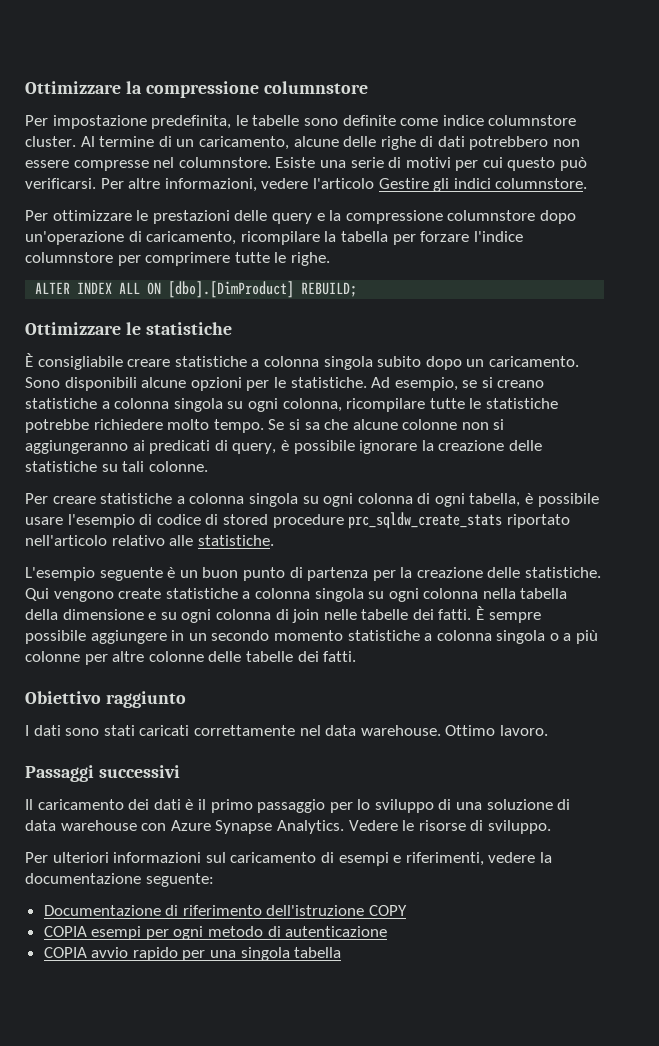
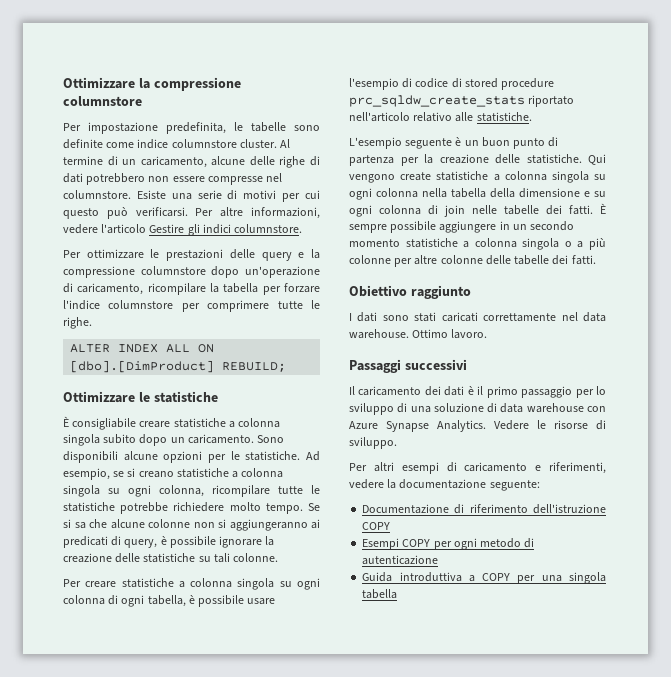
[52,852,389,866] ulteriori informazioni sul caricamento di esempi -> [373,462,528,474] altri esempi di caricamento
[43,926,142,940] COPIA esempi -> [362,538,431,550] Esempi COPY
[43,947,178,961] COPIA avvio rapido -> [362,572,511,582] Guida introduttiva a COPY

